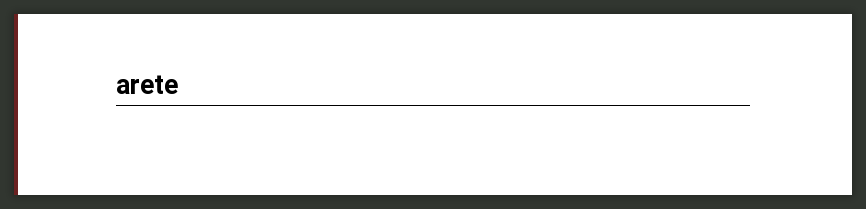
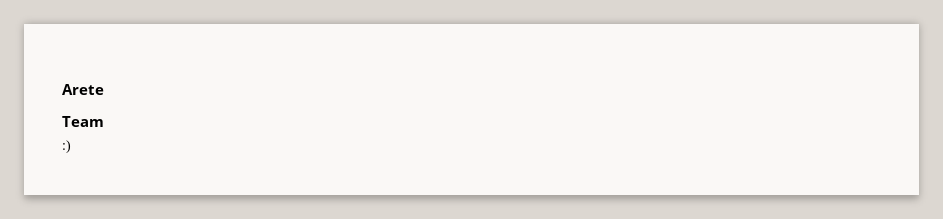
[116,75,178,94] arete -> [62,84,104,95] [62,116,104,127] [62,140,71,153] Arete // Team // :)

